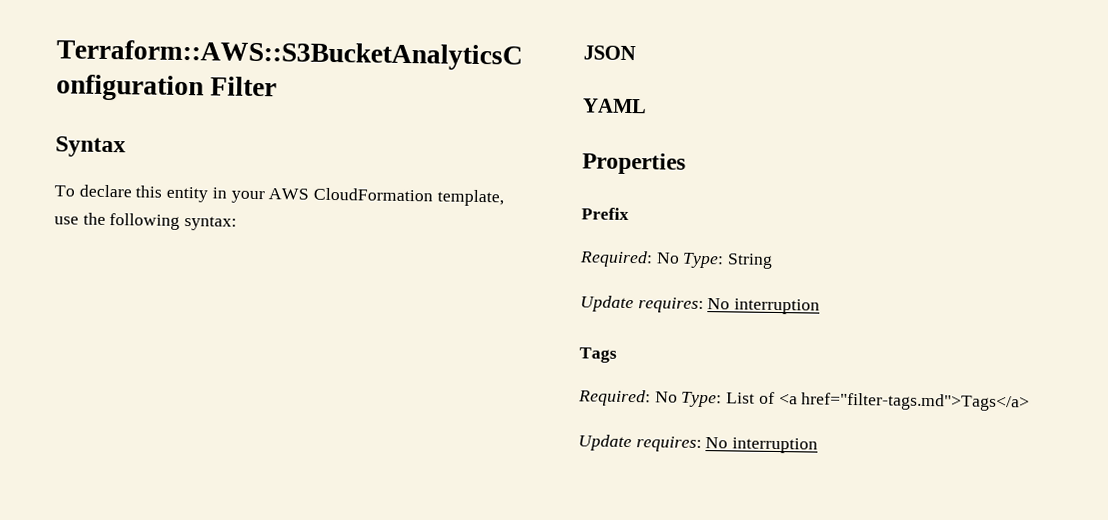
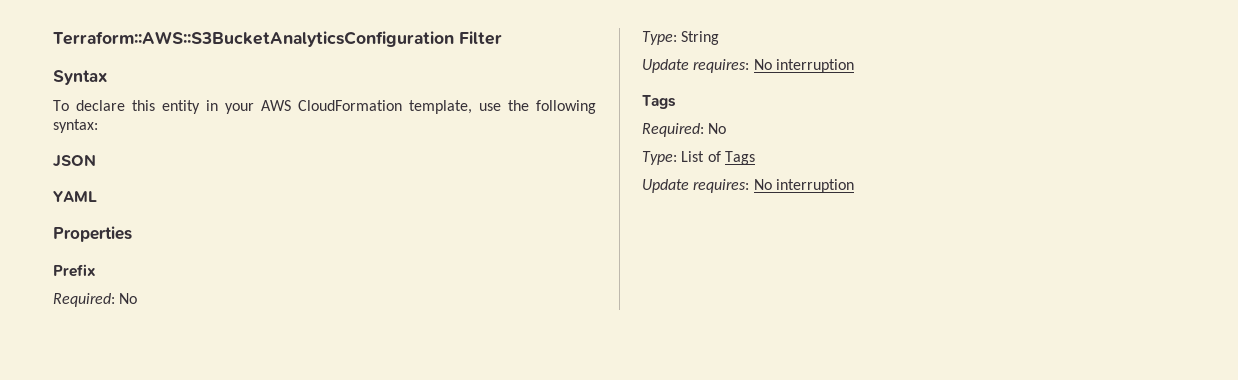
(680, 258) none -> (138, 298) //
(678, 397) none -> (727, 128) //
[778,392,1031,412] <a href="filter-tags.md">Tags</a> -> [724,151,755,165] Tags

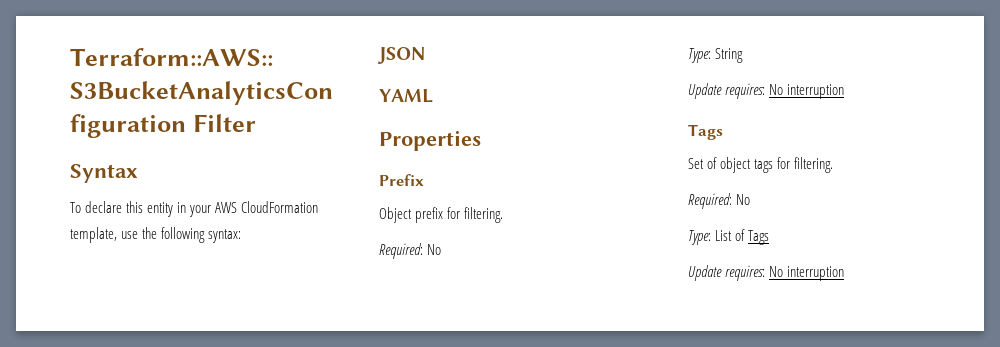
(96, 270) none -> [379,207,504,223] // Object prefix for filtering.
(676, 102) none -> [688,157,834,173] // Set of object tags for filtering.

